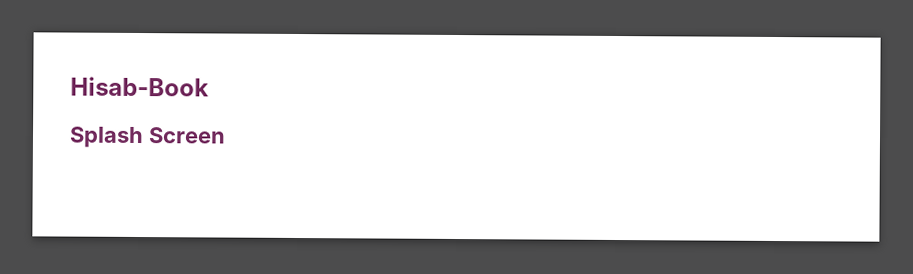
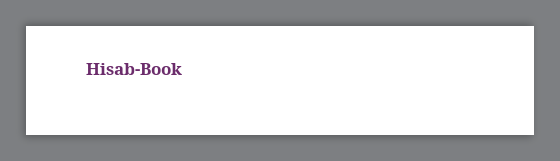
[69,126,226,149] // Splash Screen -> (182, 69) none

